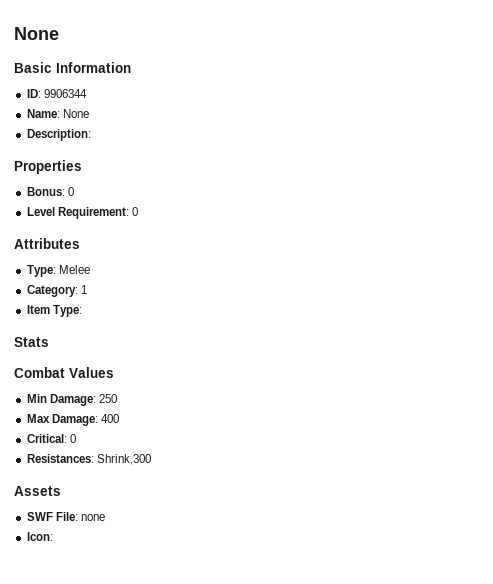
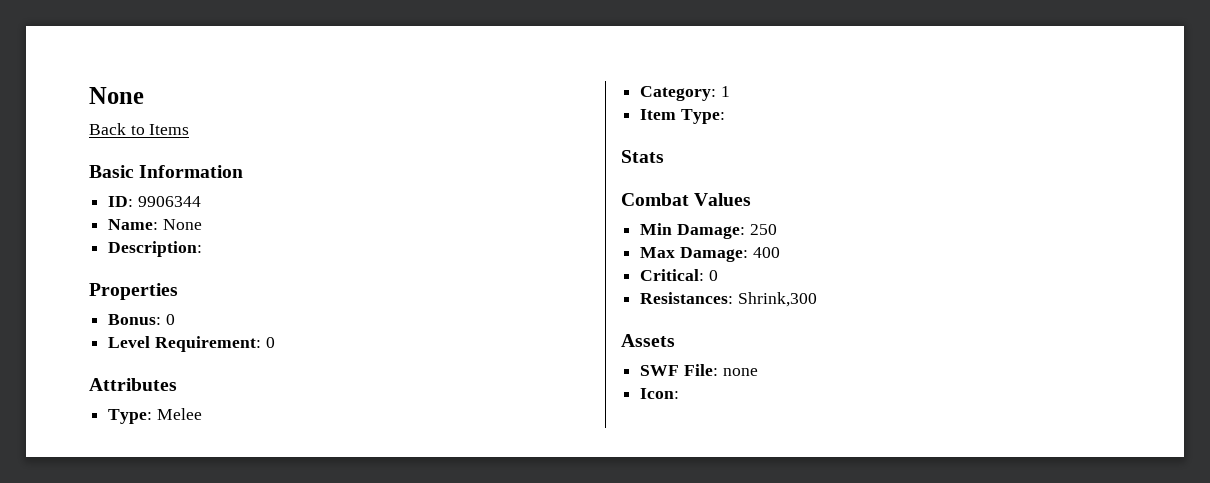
[14,27,59,40] None -> [89,87,144,104] [89,123,190,135] None // Back to Items

